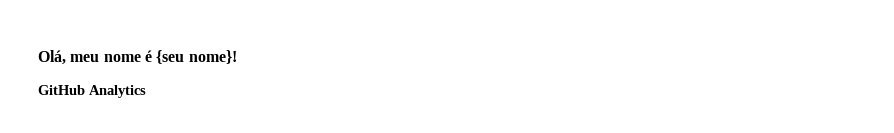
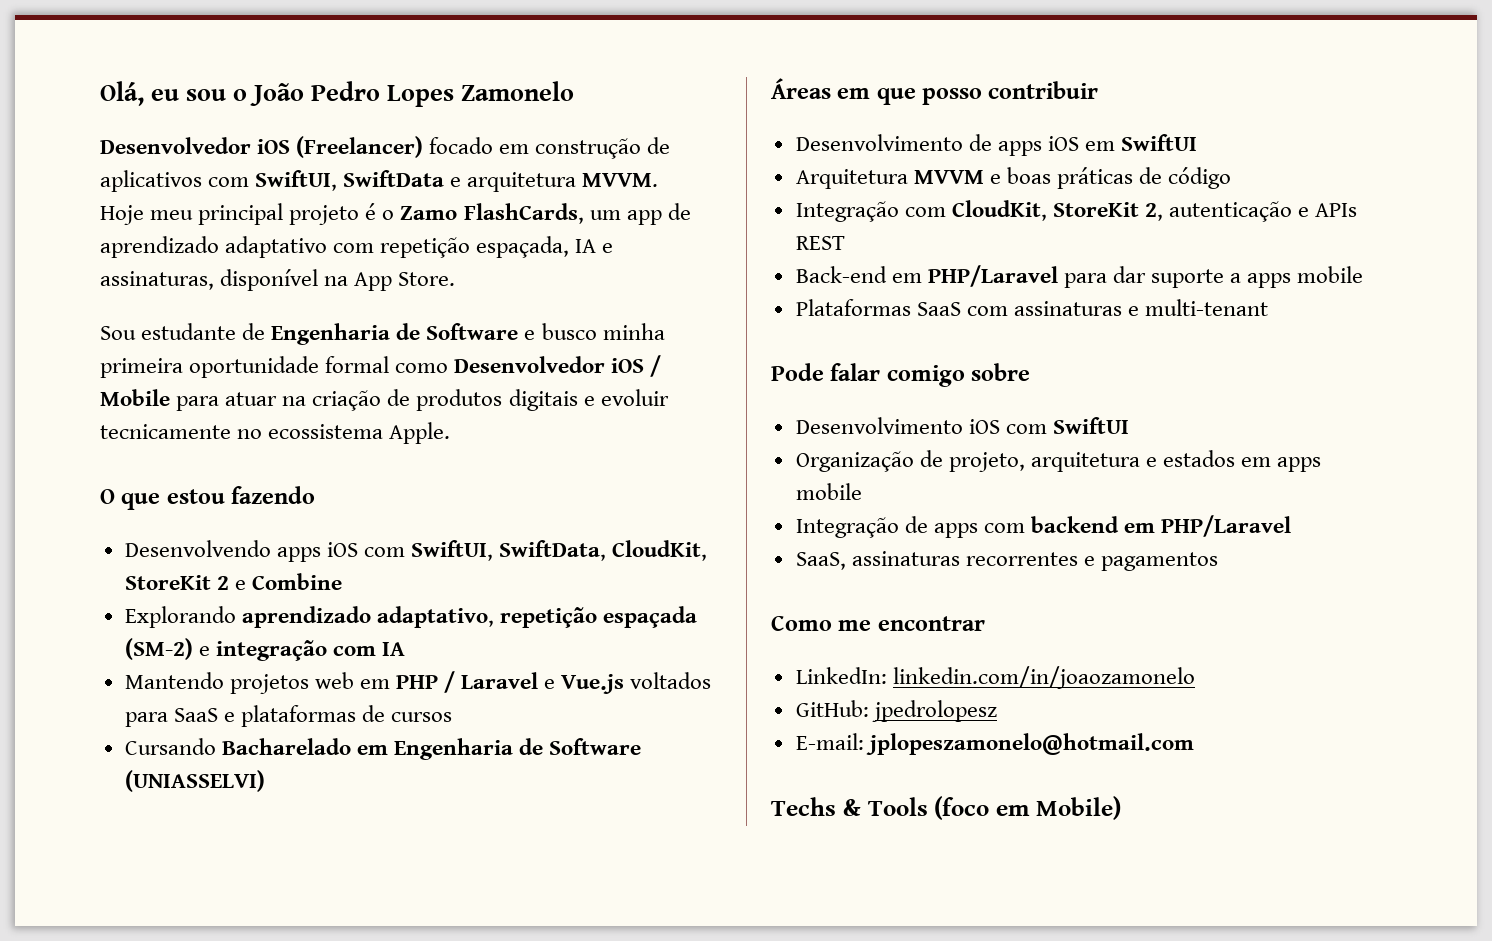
[70,50,237,64] [38,85,146,98] meu nome é {seu nome}! // GitHub Analytics -> [151,81,575,107] [100,136,671,159] [100,170,659,192] [100,203,691,225] [100,236,614,258] [100,269,456,291] [100,323,665,345] [100,355,662,378] [100,389,669,411] [100,422,451,444] [100,486,316,510] [124,540,708,562] [124,573,342,590] [124,606,698,628] [124,638,406,661] [124,671,712,694] [124,705,453,727] [124,738,642,760] [124,770,265,792] [771,78,1099,105] [795,134,1198,156] [795,167,1232,189] [795,200,1358,222] [795,236,845,250] [795,265,1364,288] [795,299,1269,316] [771,363,1031,387] [795,417,1129,434] [795,450,1322,472] [795,483,862,500] [795,515,1292,538] [795,551,1219,571] [771,616,985,631] [795,666,1195,689] [795,700,997,722] [795,733,1194,755] [771,796,1121,820] eu sou o João Pedro Lopes Zamonelo // Desenvolvedor iOS (Freelancer) focado em construção de aplicativos com SwiftUI, SwiftData e arquitetura MVVM. // Hoje meu principal projeto é o Zamo FlashCards, um app de aprendizado adaptativo com repetição espaçada, IA e assinaturas, disponível na App Store. // Sou estudante de Engenharia de Software e busco minha primeira oportunidade formal como Desenvolvedor iOS / Mobile para atuar na criação de produtos digitais e evoluir tecnicamente no ecossistema Apple. // O que estou fazendo // Desenvolvendo apps iOS com SwiftUI, SwiftData, CloudKit, StoreKit 2 e Combine // Explorando aprendizado adaptativo, repetição espaçada (SM-2) e integração com IA // Mantendo projetos web em PHP / Laravel e Vue.js voltados para SaaS e plataformas de cursos // Cursando Bacharelado em Engenharia de Software (UNIASSELVI) // Áreas em que posso contribuir // Desenvolvimento de apps iOS em SwiftUI // Arquitetura MVVM e boas práticas de código // Integração com CloudKit, StoreKit 2, autenticação e APIs REST // Back-end em PHP/Laravel para dar suporte a apps mobile // Plataformas SaaS com assinaturas e multi-tenant // Pode falar comigo sobre // Desenvolvimento iOS com SwiftUI // Organização de projeto, arquitetura e estados em apps mobile // Integração de apps com backend em PHP/Laravel // SaaS, assinaturas recorrentes e pagamentos // Como me encontrar // LinkedIn: linkedin.com/in/joaozamonelo // GitHub: jpedrolopesz // E-mail: jplopeszamonelo@hotmail.com // Techs & Tools (foco em Mobile)

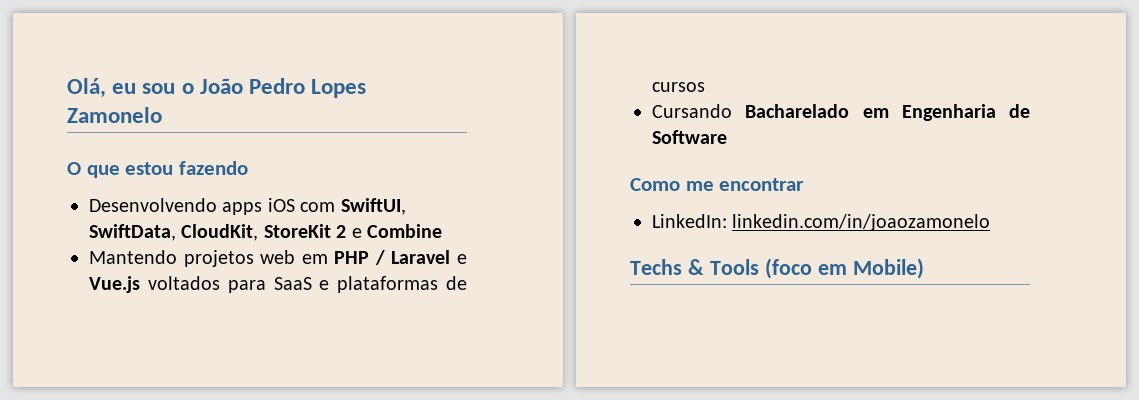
[100,136,671,159] [100,170,659,192] [100,203,691,225] [100,236,614,258] [100,269,456,291] [100,323,665,345] [100,355,662,378] [100,389,669,411] [100,422,451,444] // Desenvolvedor iOS (Freelancer) focado em construção de aplicativos com SwiftUI, SwiftData e arquitetura MVVM. // Hoje meu principal projeto é o Zamo FlashCards, um app de aprendizado adaptativo com repetição espaçada, IA e assinaturas, disponível na App Store. // Sou estudante de Engenharia de Software e busco minha primeira oportunidade formal como Desenvolvedor iOS / Mobile para atuar na criação de produtos digitais e evoluir tecnicamente no ecossistema Apple. -> (162, 115) none
[124,606,698,628] [124,638,406,661] // Explorando aprendizado adaptativo, repetição espaçada (SM-2) e integração com IA -> (442, 231) none
[124,770,265,792] [771,78,1099,105] [795,134,1198,156] [795,167,1232,189] [795,200,1358,222] [795,236,845,250] [795,265,1364,288] [795,299,1269,316] [771,363,1031,387] [795,417,1129,434] [795,450,1322,472] [795,483,862,500] [795,515,1292,538] [795,551,1219,571] (UNIASSELVI) // Áreas em que posso contribuir // Desenvolvimento de apps iOS em SwiftUI // Arquitetura MVVM e boas práticas de código // Integração com CloudKit, StoreKit 2, autenticação e APIs REST // Back-end em PHP/Laravel para dar suporte a apps mobile // Plataformas SaaS com assinaturas e multi-tenant // Pode falar comigo sobre // Desenvolvimento iOS com SwiftUI // Organização de projeto, arquitetura e estados em apps mobile // Integração de apps com backend em PHP/Laravel // SaaS, assinaturas recorrentes e pagamentos -> (727, 137) none
[795,700,997,722] [795,733,1194,755] // GitHub: jpedrolopesz // E-mail: jplopeszamonelo@hotmail.com -> (991, 222) none

